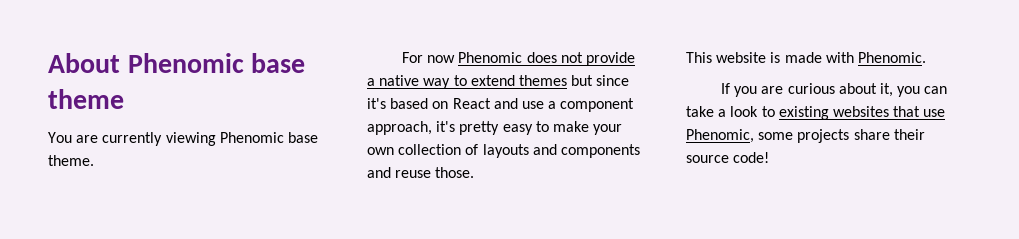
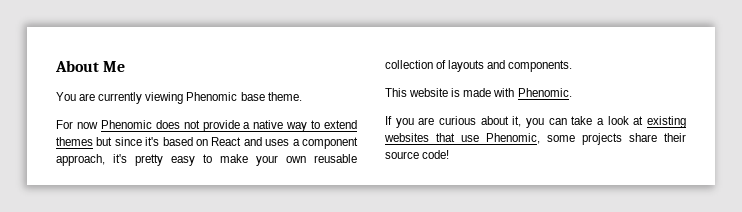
[127,53,306,73] [48,89,124,109] Phenomic base theme -> [103,61,126,72] Me
[521,101,544,109] use -> [265,139,290,146] uses
(394, 151) none -> [314,154,357,163] reusable
[560,144,640,158] [367,167,475,178] components and reuse those. -> [508,60,573,72] components.
[761,106,775,117] to -> [633,116,644,125] at

